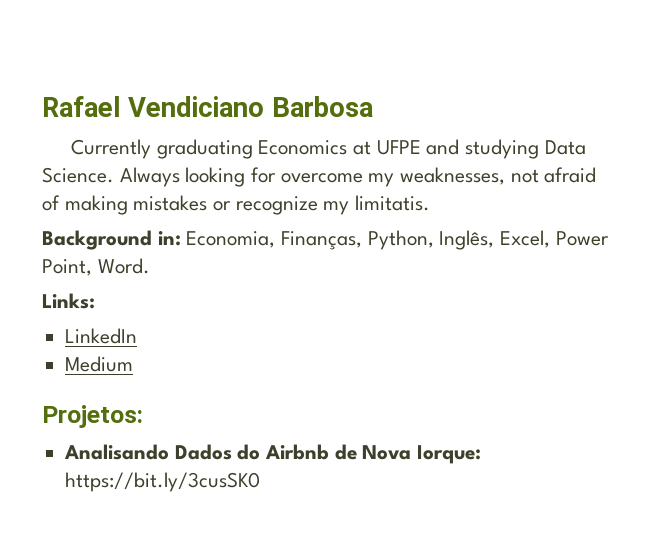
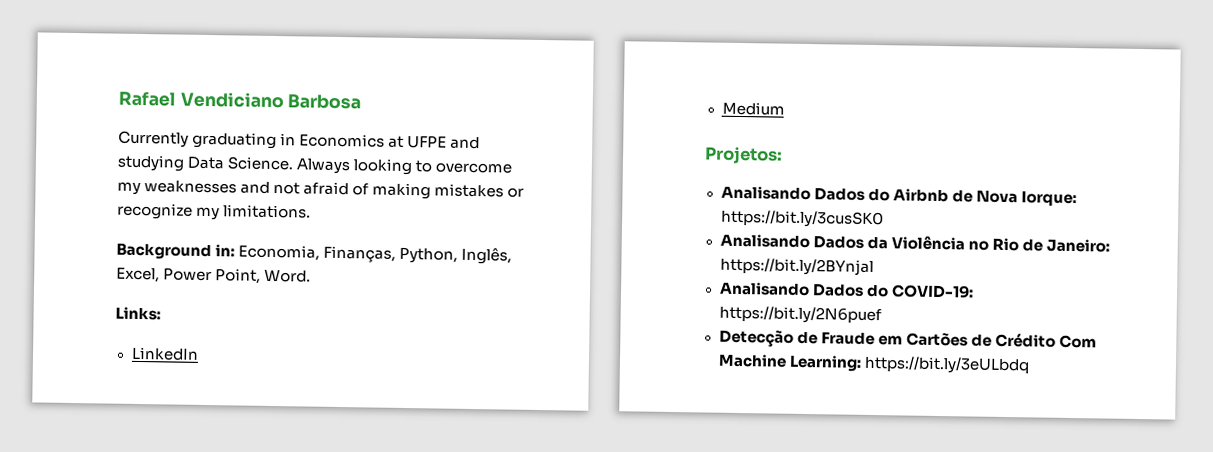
(253, 149) none -> [280,133,297,146] in
[251,167,277,183] for -> [415,160,433,173] to
[400,167,506,185] weaknesses, -> [144,180,271,194] weaknesses and
[355,195,431,211] limitatis. -> [223,204,312,219] limitations.
(261, 482) none -> [719,233,1110,253] [719,257,874,277] [718,281,974,299] [718,305,882,325] [718,329,1097,349] [717,353,1030,375] // Analisando Dados da Violência no Rio de Janeiro: https://bit.ly/2BYnjal // Analisando Dados do COVID-19: https://bit.ly/2N6puef // Detecção de Fraude em Cartões de Crédito Com Machine Learning: https://bit.ly/3eULbdq

